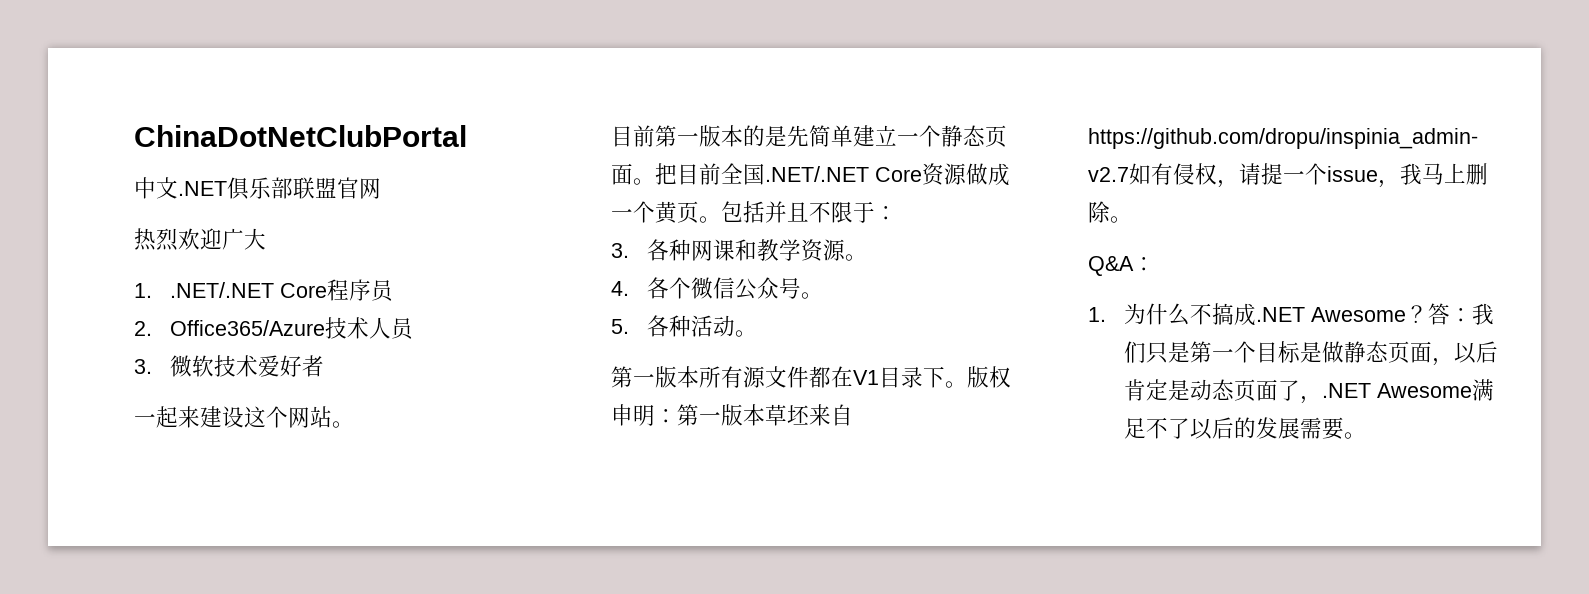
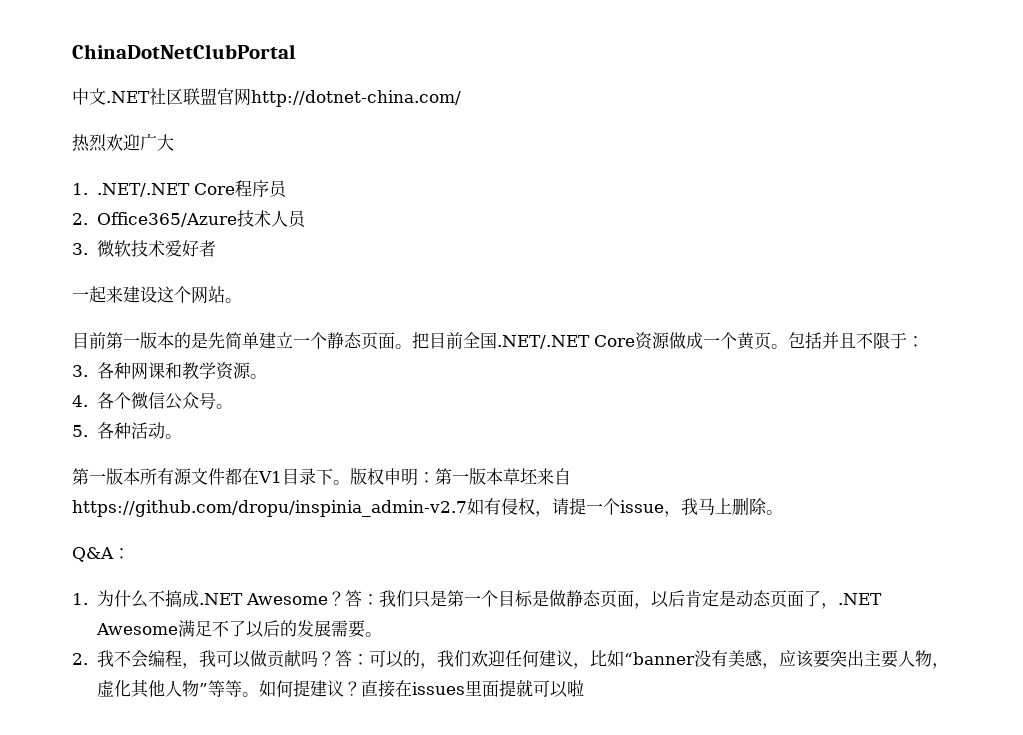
[227,177,293,200] 俱乐部 -> [149,88,183,105] 社区
(381, 188) none -> [251,90,461,107] http://dotnet-china.com/
(1366, 435) none -> [72,650,949,669] [96,679,584,698] // 2.我不会编程，我可以做贡献吗？答：可以的，我们欢迎任何建议，比如“banner没有美感，应该要突出主要人物，虚化其他人物”等等。如何提建议？直接在issues里面提就可以啦

